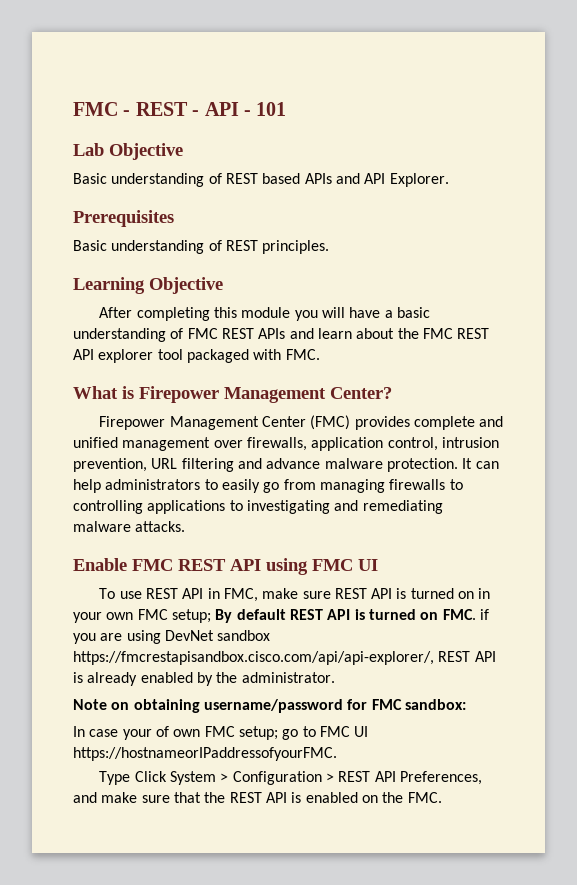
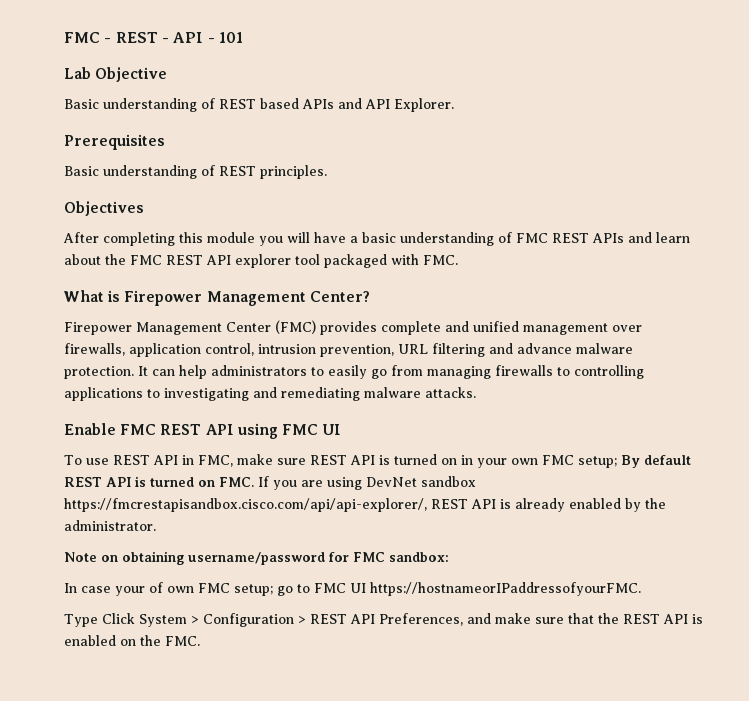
[73,277,223,294] Learning Objective -> [64,201,144,216] Objectives
[479,609,489,620] if -> [258,476,269,487] If

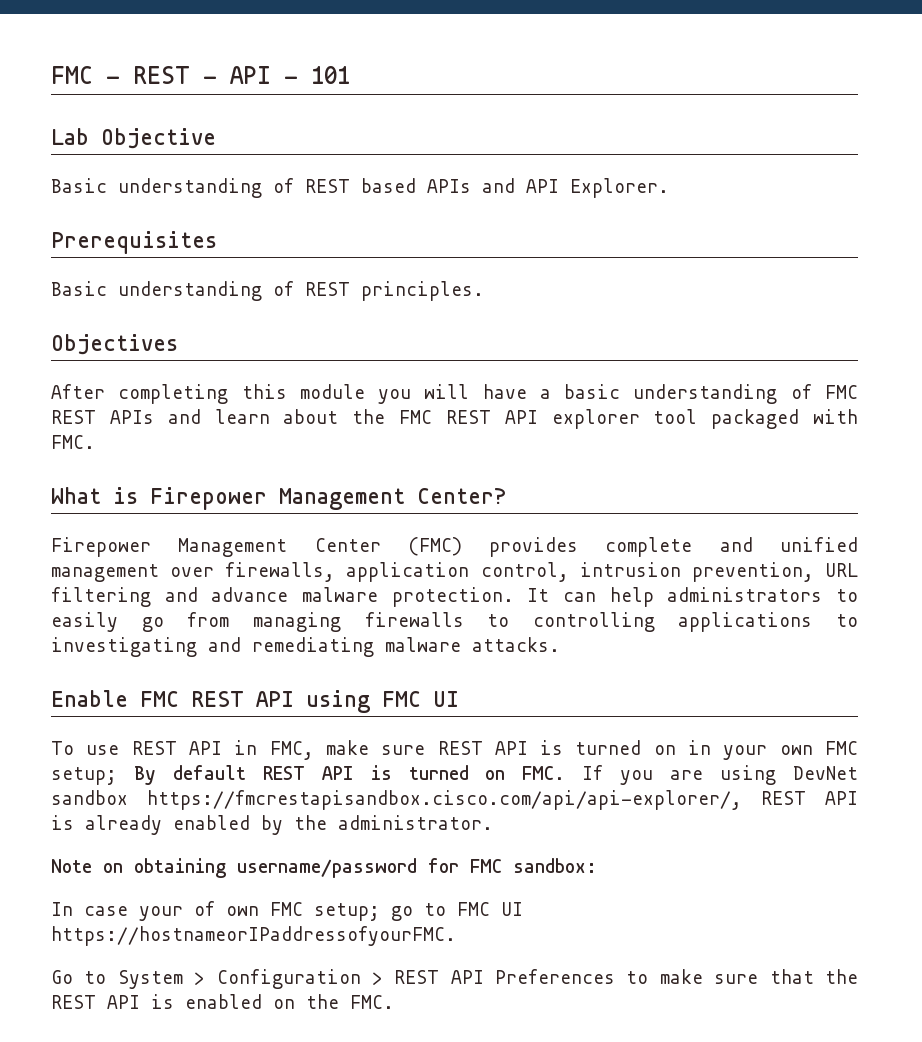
[64,613,135,627] Type Click -> [51,970,107,984] Go to
[379,613,491,626] Preferences, and -> [495,969,649,984] Preferences to

